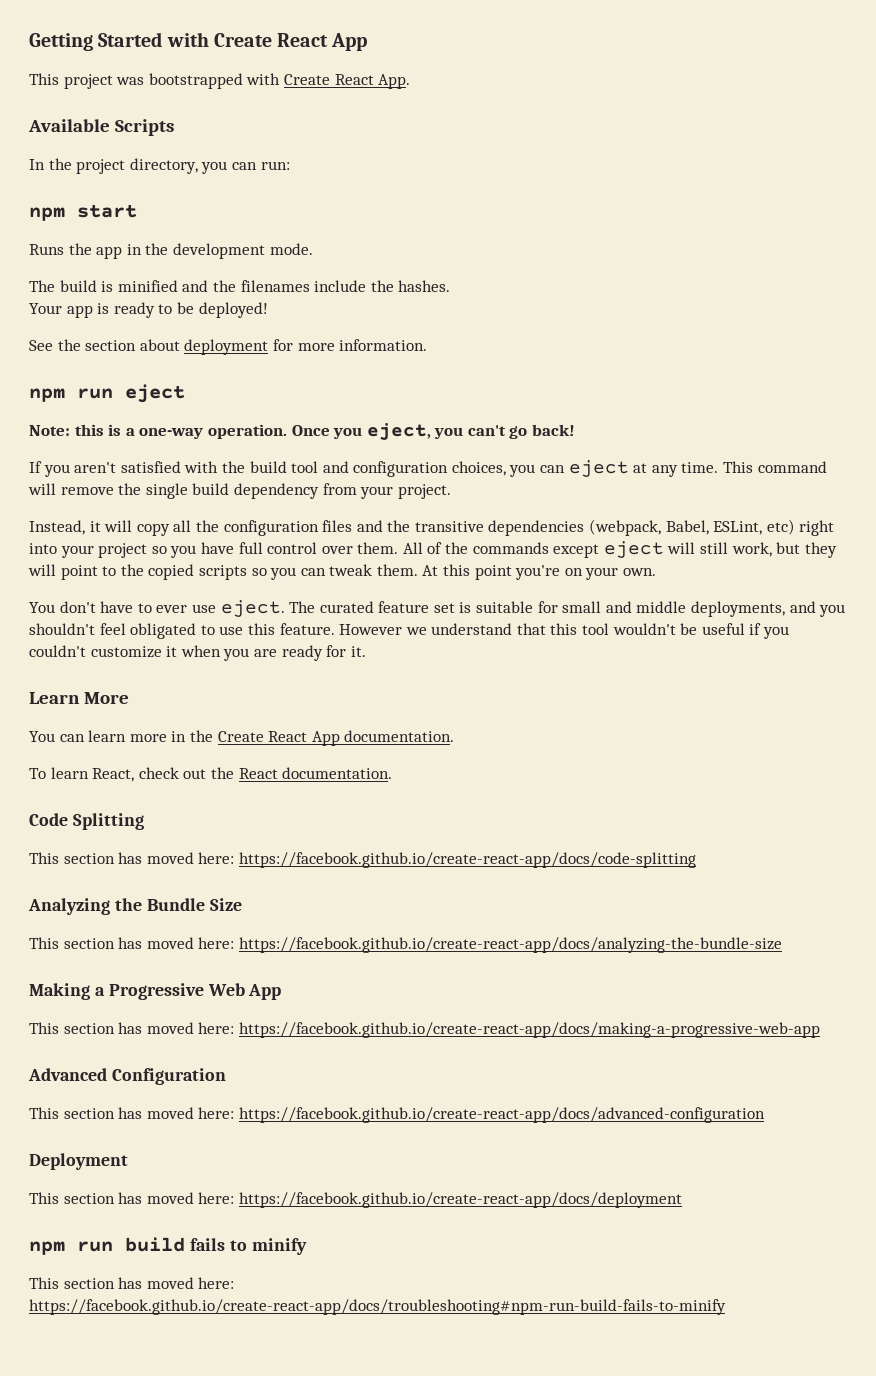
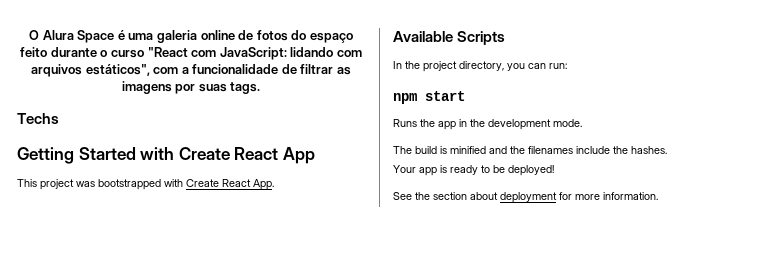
(29, 42) none -> [29,30,353,43] [20,47,362,60] [31,64,351,77] [121,81,261,94] [17,113,59,124] O Alura Space é uma galeria online de fotos do espaço feito durante o curso "React com JavaScript: lidando com arquivos estáticos", com a funcionalidade de filtrar as imagens por suas tags. // Techs //
[29,384,185,403] [29,423,576,440] [29,460,827,477] [28,483,451,499] [29,519,835,536] [29,541,837,558] [28,564,657,580] [29,600,846,617] [29,623,790,639] [29,645,366,661] [29,692,129,704] [29,730,455,746] [29,767,393,782] [29,813,144,830] [29,852,696,868] [28,898,242,915] [29,937,782,953] [29,983,282,1000] [29,1022,820,1038] [28,1068,226,1085] [29,1107,765,1123] [29,1153,128,1170] [29,1192,682,1208] [29,1237,307,1255] [29,1277,235,1289] [29,1299,726,1315] // npm run eject // Note: this is a one-way operation. Once you eject, you can't go back! // If you aren't satisfied with the build tool and configuration choices, you can eject at any time. This command will remove the single build dependency from your project. // Instead, it will copy all the configuration files and the transitive dependencies (webpack, Babel, ESLint, etc) right into your project so you have full control over them. All of the commands except eject will still work, but they will point to the copied scripts so you can tweak them. At this point you're on your own. // You don't have to ever use eject. The curated feature set is suitable for small and middle deployments, and you shouldn't feel obligated to use this feature. However we understand that this tool wouldn't be useful if you couldn't customize it when you are ready for it. // Learn More // You can learn more in the Create React App documentation. // To learn React, check out the React documentation. // Code Splitting // This section has moved here: https://facebook.github.io/create-react-app/docs/code-splitting // Analyzing the Bundle Size // This section has moved here: https://facebook.github.io/create-react-app/docs/analyzing-the-bundle-size // Making a Progressive Web App // This section has moved here: https://facebook.github.io/create-react-app/docs/making-a-progressive-web-app // Advanced Configuration // This section has moved here: https://facebook.github.io/create-react-app/docs/advanced-configuration // Deployment // This section has moved here: https://facebook.github.io/create-react-app/docs/deployment // npm run build fails to minify // This section has moved here: https://facebook.github.io/create-react-app/docs/troubleshooting#npm-run-build-fails-to-minify -> (658, 196) none

